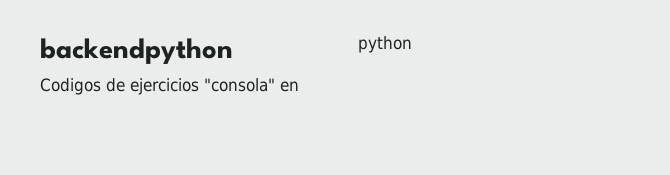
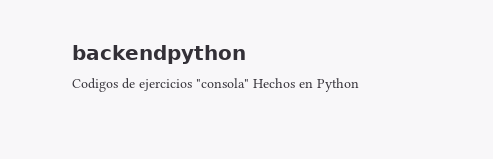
[280,81,299,92] [358,36,412,53] en python -> [253,78,359,92] Hechos en Python

